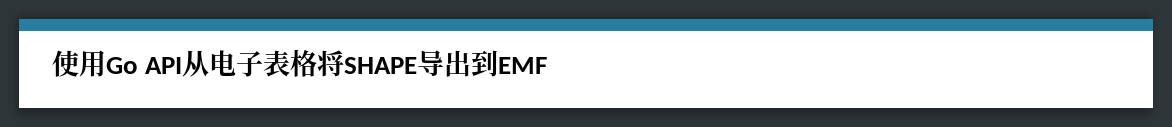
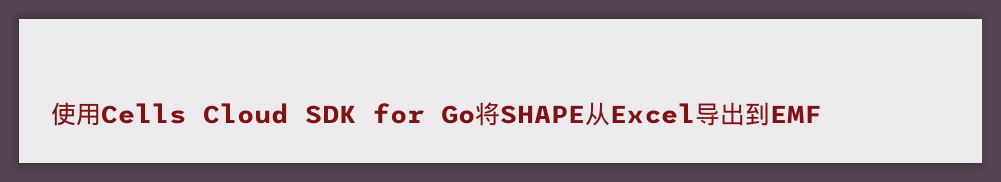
[106,49,418,77] Go API从电子表格将SHAPE -> [101,102,695,126] Cells Cloud SDK for Go将SHAPE从Excel

